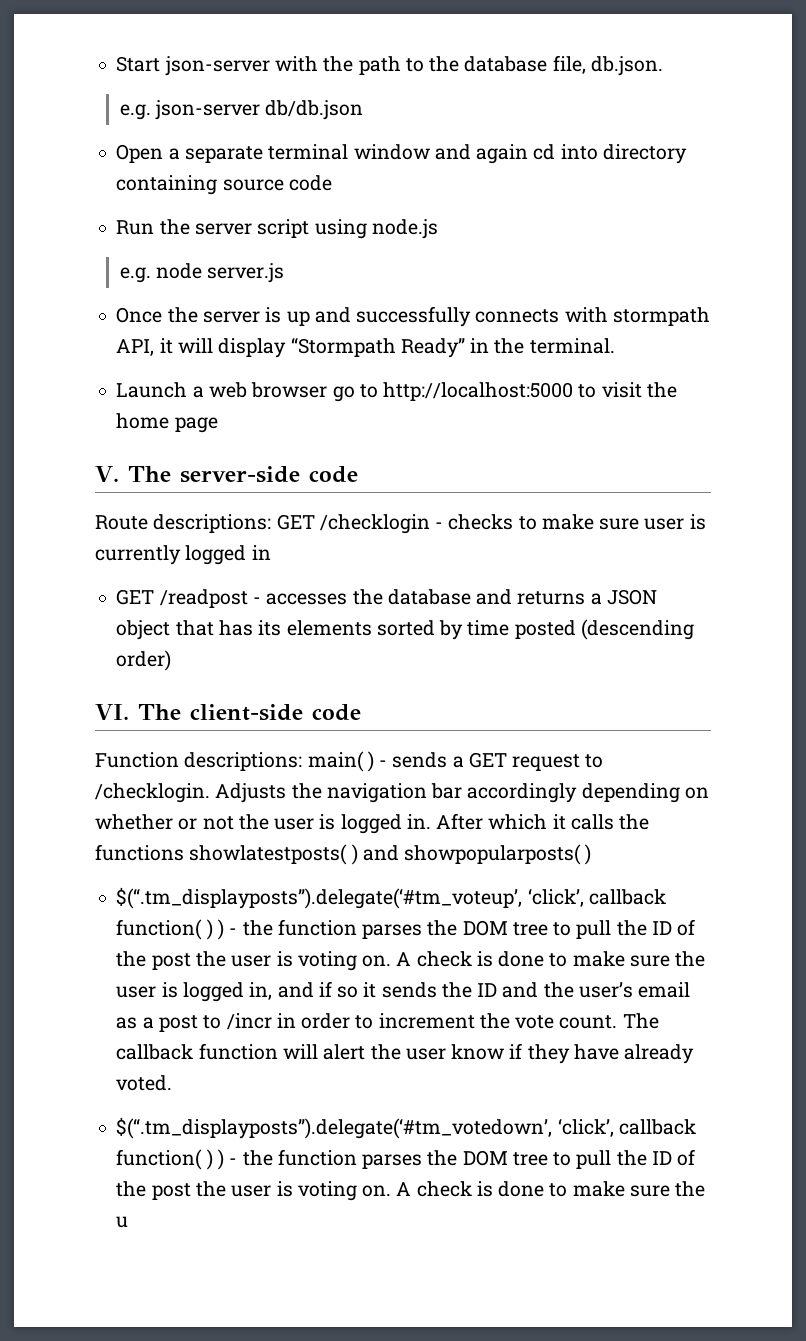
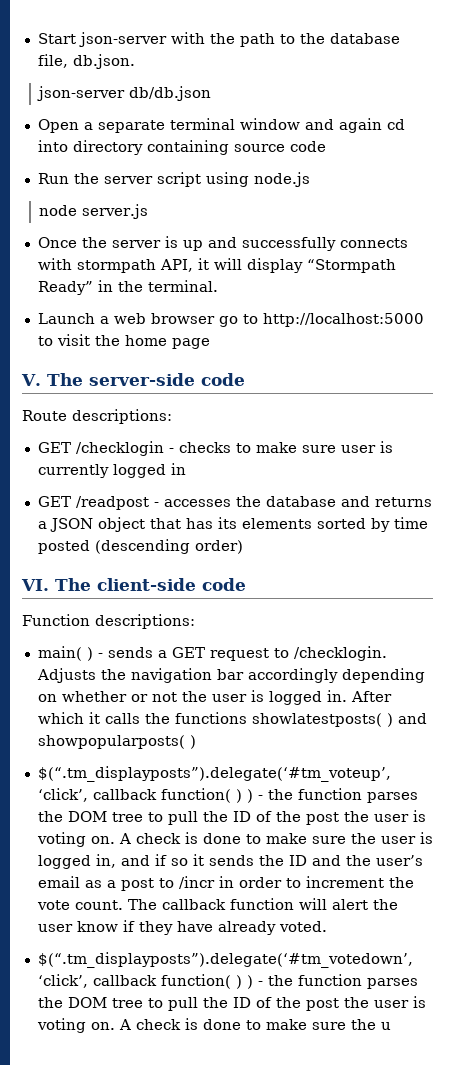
[119,104,151,120] e.g. -> (135, 61) none
[119,267,151,283] e.g. -> (310, 179) none
(272, 523) none -> (172, 416) //
(303, 761) none -> (195, 621) //

